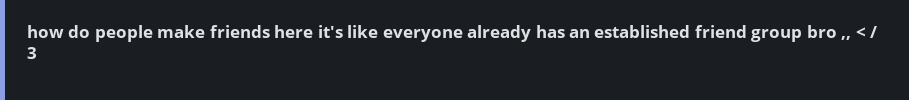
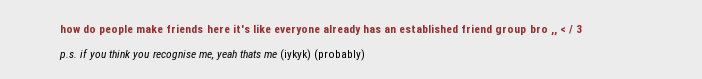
(37, 53) none -> [59,49,366,61] // p.s. if you think you recognise me, yeah thats me (iykyk) (probably)

